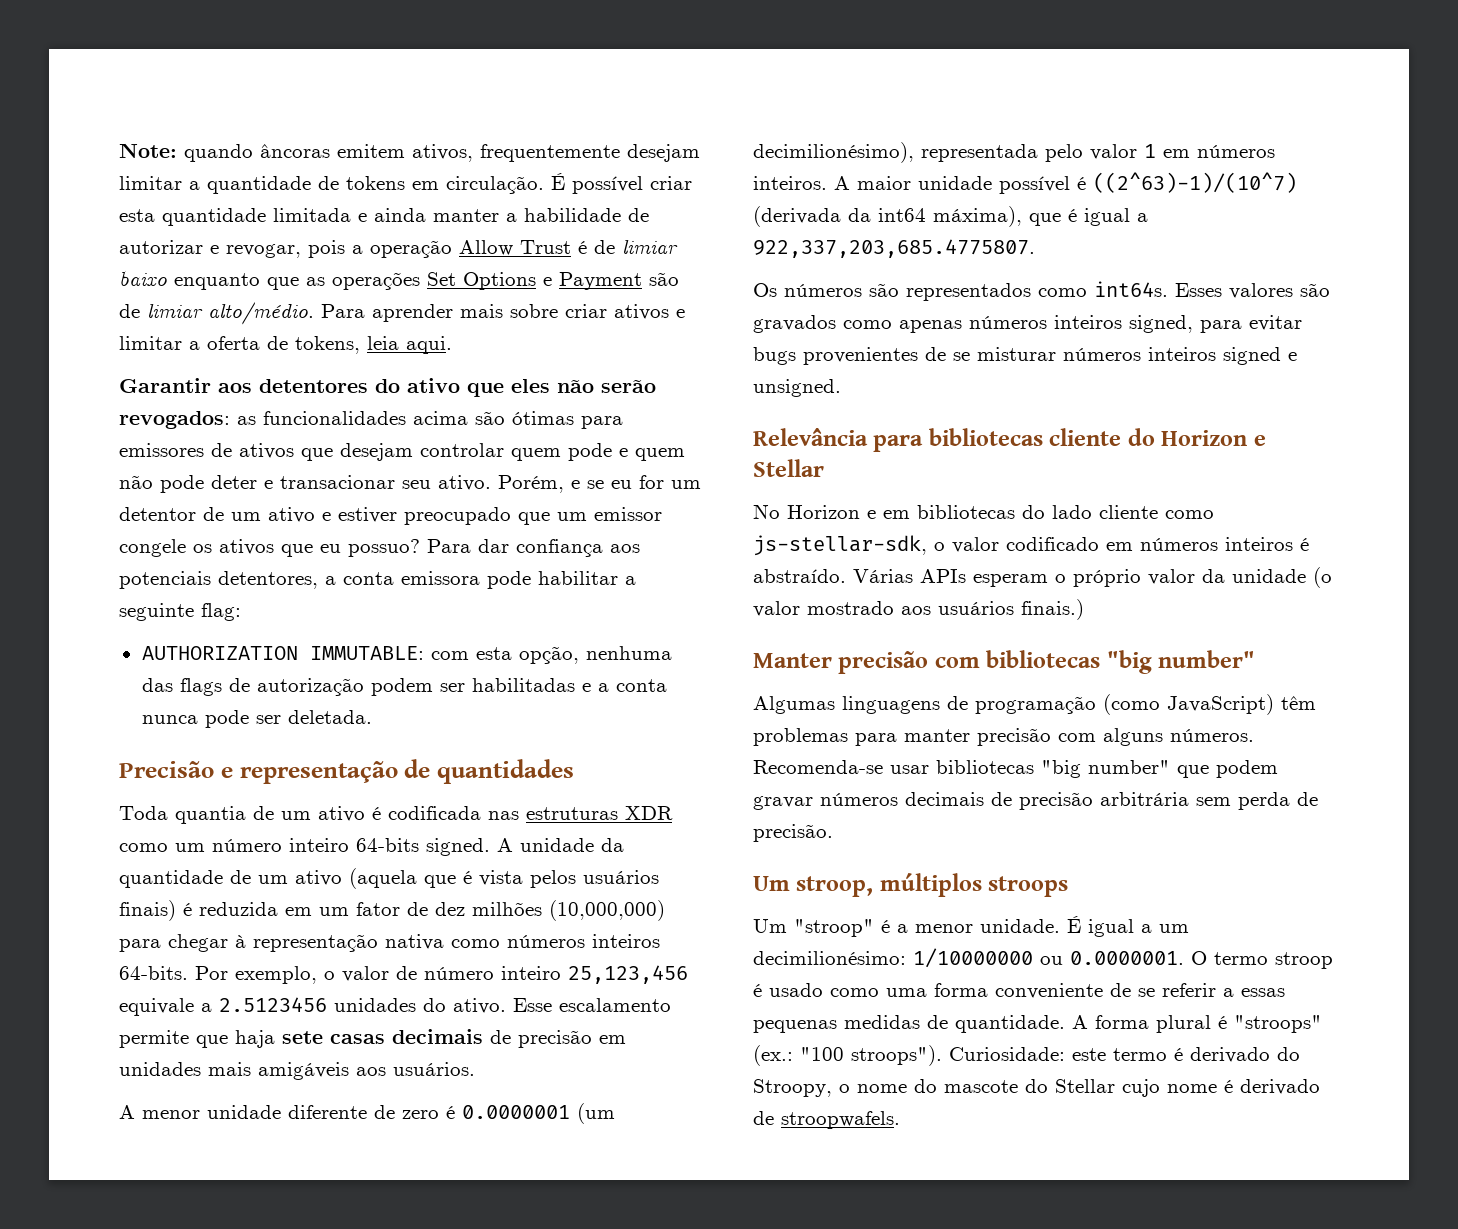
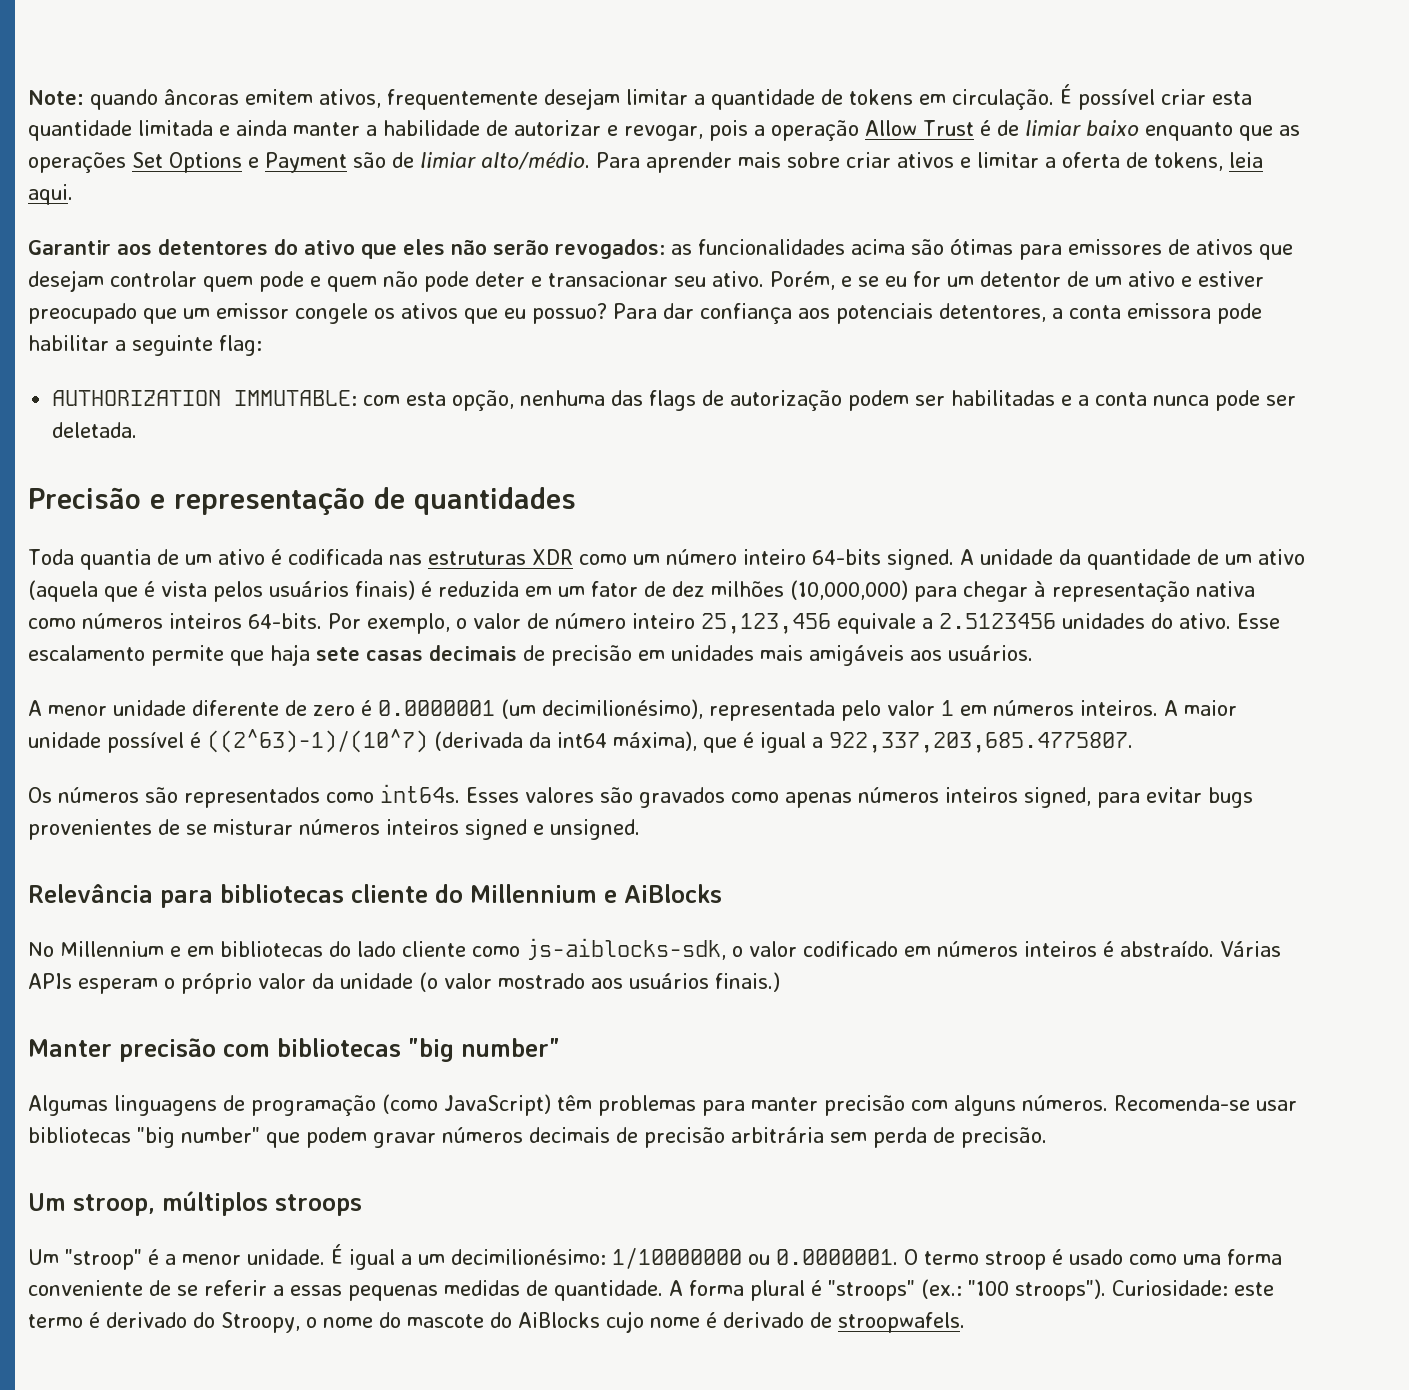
[1161,430,1266,446] [753,459,824,477] Horizon e Stellar -> [470,884,722,903] Millennium e AiBlocks
[787,505,860,519] Horizon -> [60,941,164,957] Millennium
[753,535,927,556] js-stellar-sdk, -> [526,938,726,960] js-aiblocks-sdk,
[1055,1079,1115,1093] Stellar -> [518,1312,600,1328] AiBlocks

